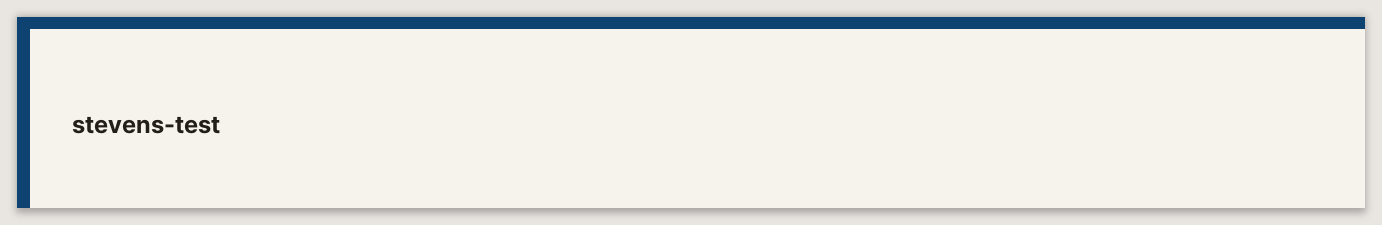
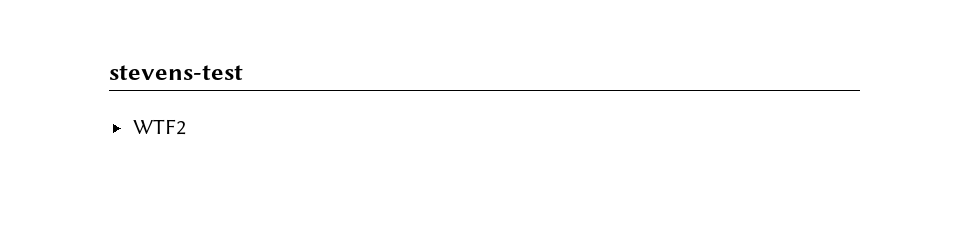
(220, 125) none -> [132,119,186,135] // WTF2

